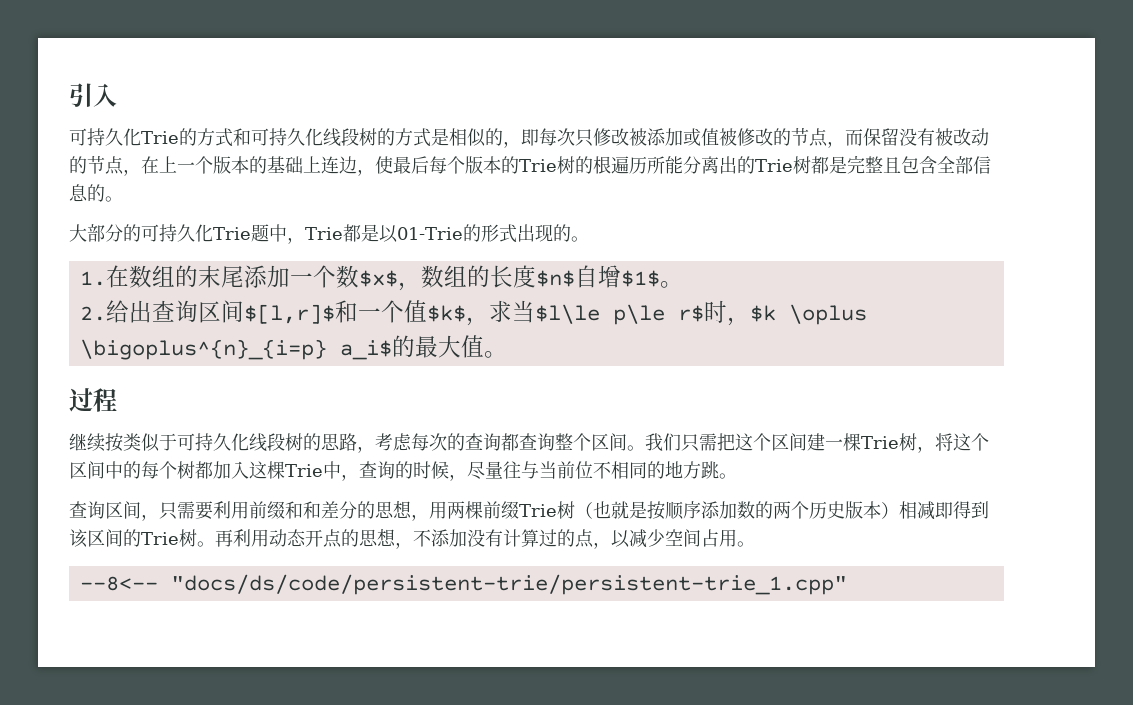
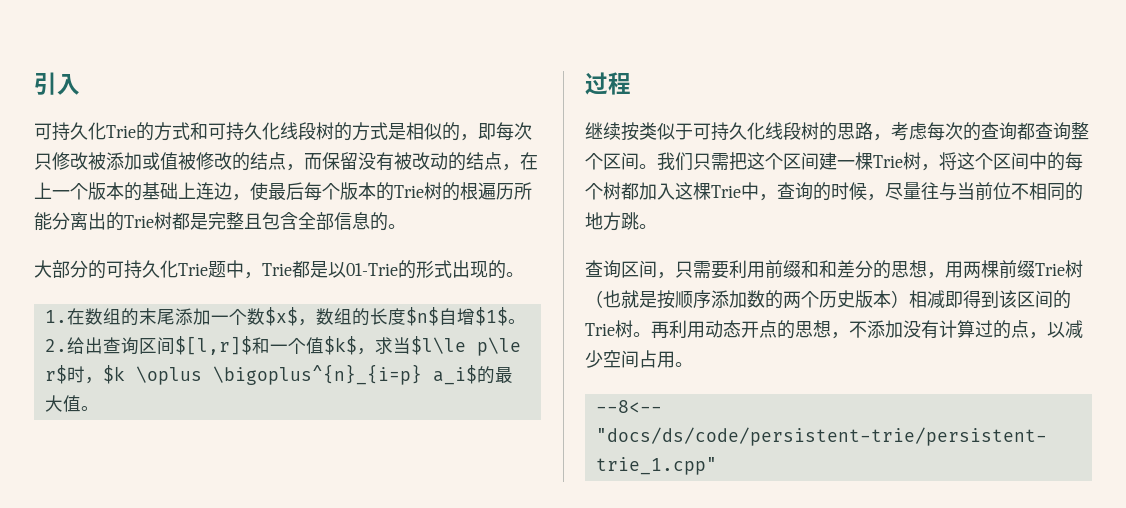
[791,128,809,146] 节 -> [250,152,268,170] 结
[87,156,105,174] 节 -> [466,152,484,170] 结

